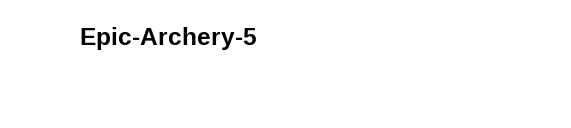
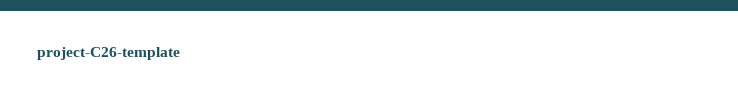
[80,27,257,50] Epic-Archery-5 -> [37,47,180,60] project-C26-template

